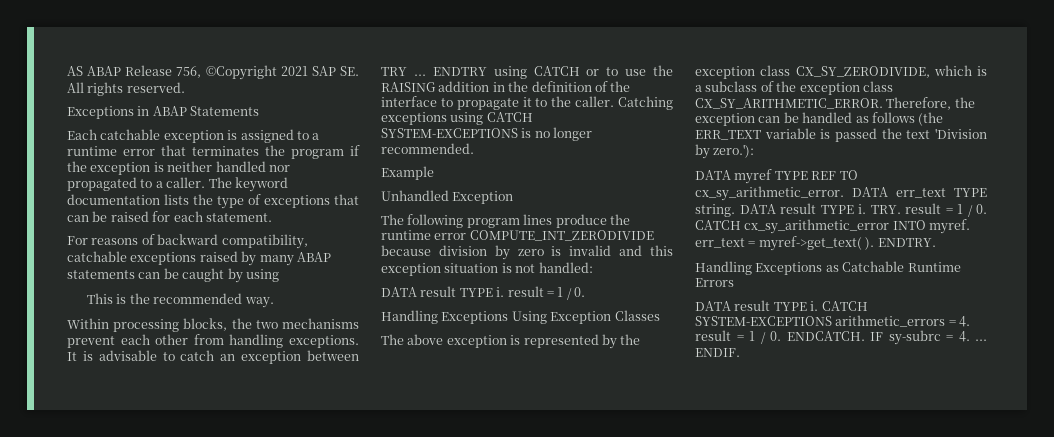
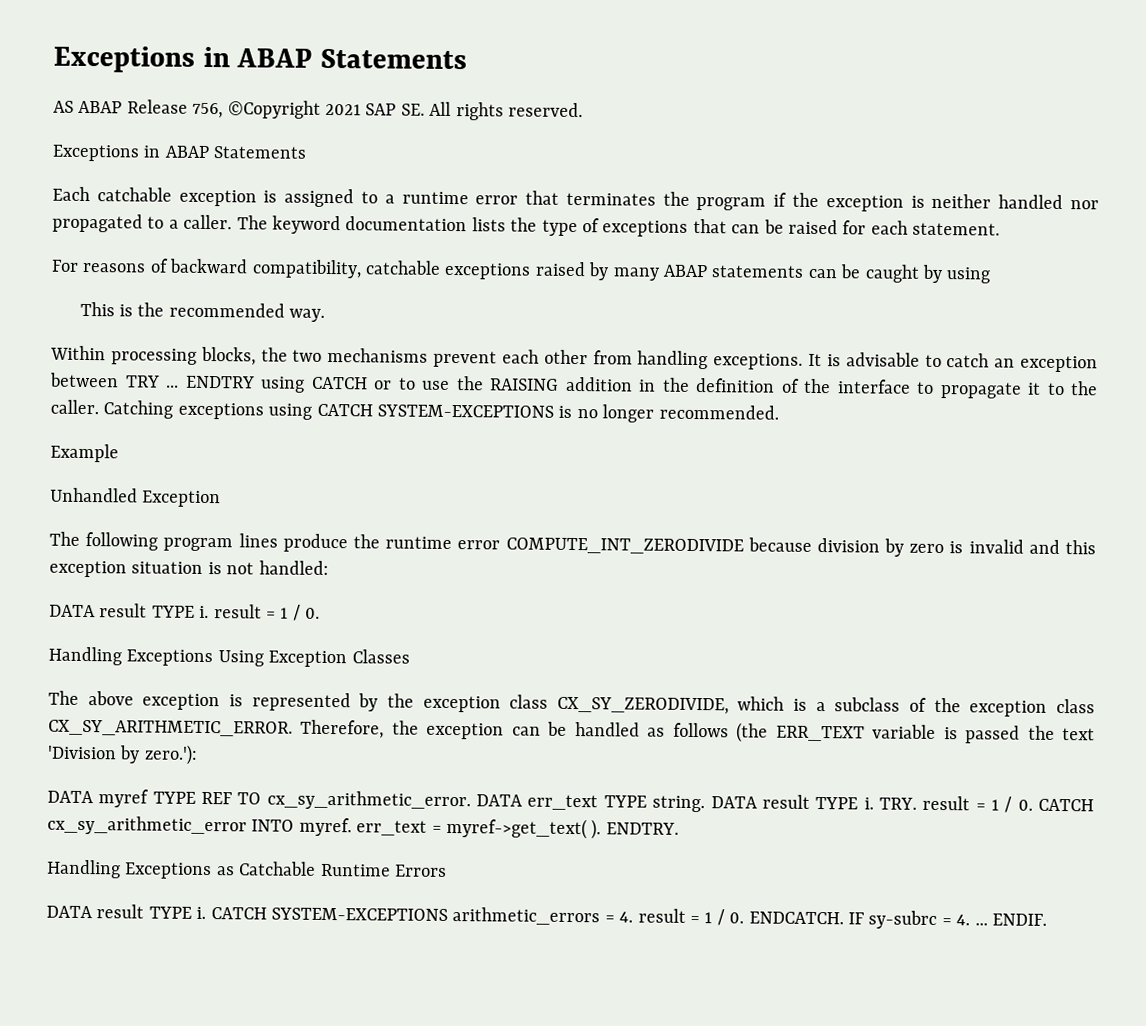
(67, 71) none -> [53,45,467,73] Exceptions in ABAP Statements //

